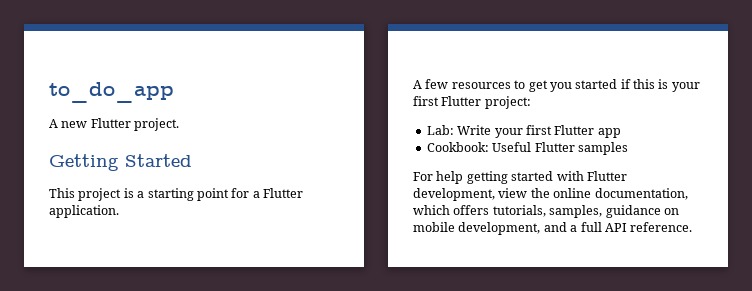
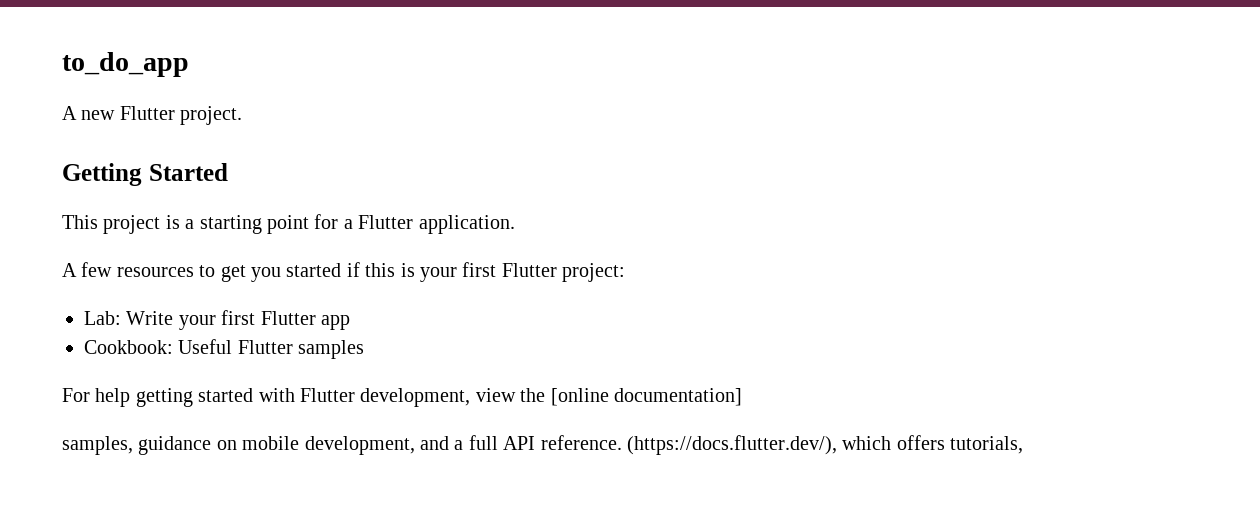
[553,188,688,200] [413,205,546,217] online documentation, which offers tutorials, -> [550,388,742,406] [online documentation] //
(693, 227) none -> [626,435,1024,455] (https://docs.flutter.dev/), which offers tutorials,

